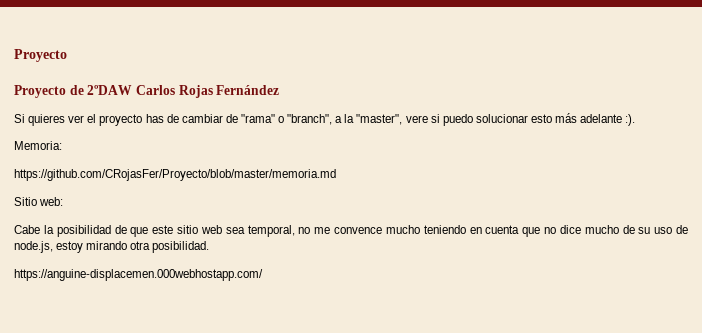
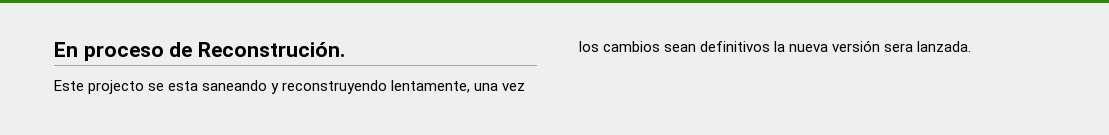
[14,49,67,62] [14,85,280,98] [14,113,636,126] [14,141,62,150] [14,169,336,181] [14,197,64,206] [14,225,689,237] [14,241,210,253] [14,269,263,281] Proyecto // Proyecto de 2ºDAW Carlos Rojas Fernández // Si quieres ver el proyecto has de cambiar de "rama" o "branch", a la "master", vere si puedo solucionar esto más adelante :). // Memoria: // https://github.com/CRojasFer/Proyecto/blob/master/memoria.md // Sitio web: // Cabe la posibilidad de que este sitio web sea temporal, no me convence mucho teniendo en cuenta que no dice mucho de su uso de node.js, estoy mirando otra posibilidad. // https://anguine-displacemen.000webhostapp.com/ -> [54,42,346,61] [54,80,526,94] [579,40,972,52] En proceso de Reconstrución. // Este projecto se esta saneando y reconstruyendo lentamente, una vez los cambios sean definitivos la nueva versión sera lanzada.

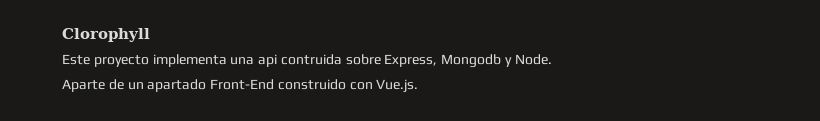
[54,42,346,61] [54,80,526,94] [579,40,972,52] En proceso de Reconstrución. // Este projecto se esta saneando y reconstruyendo lentamente, una vez los cambios sean definitivos la nueva versión sera lanzada. -> [62,28,150,42] [62,54,552,68] [62,79,419,93] Clorophyll // Este proyecto implementa una api contruida sobre Express, Mongodb y Node. // Aparte de un apartado Front-End construido con Vue.js.

